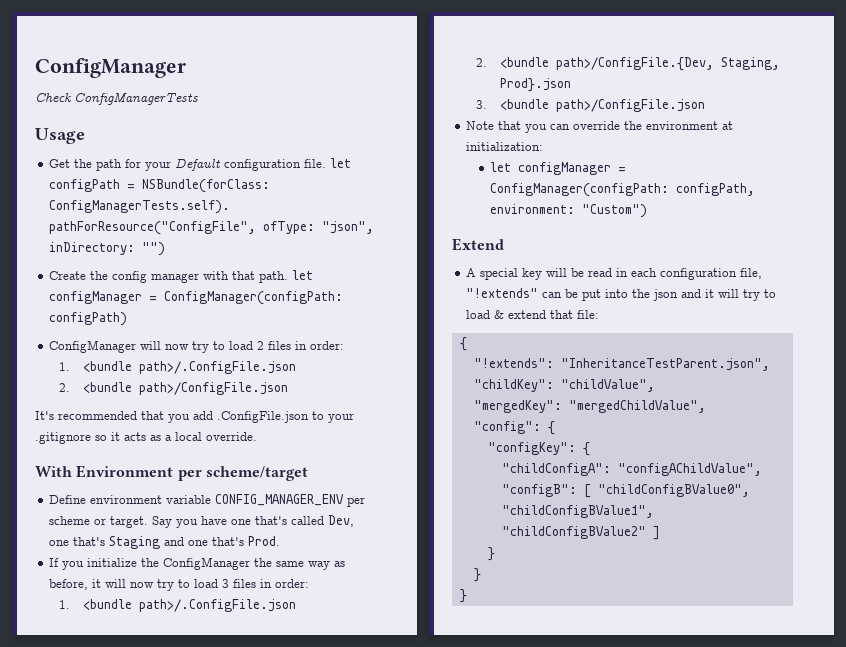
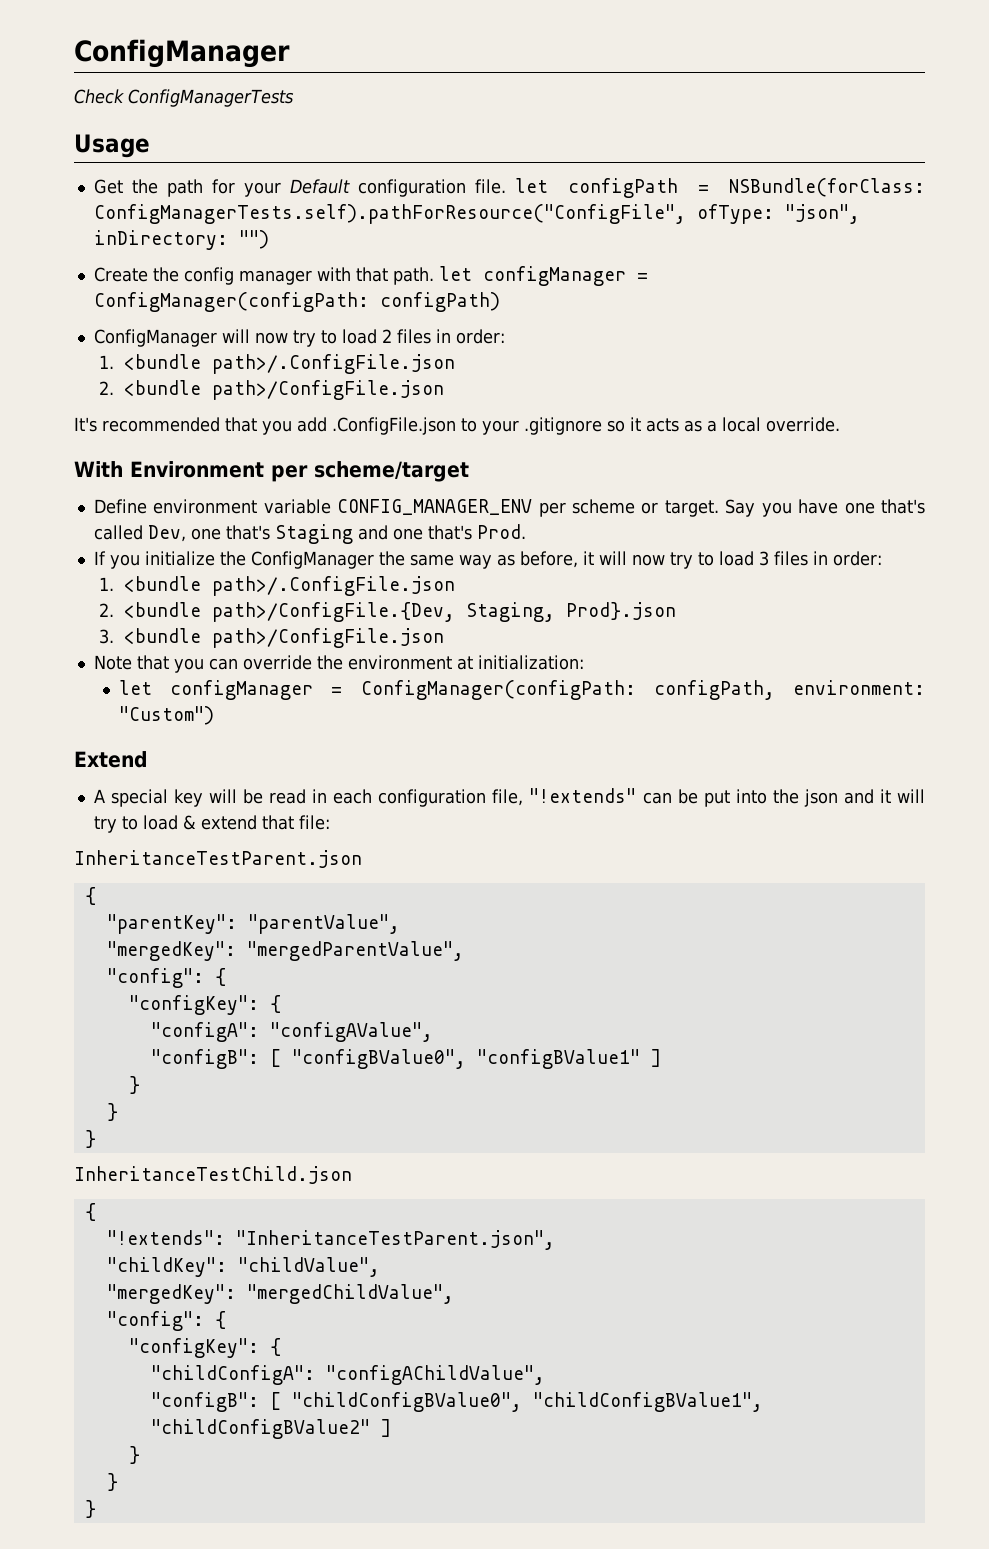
(600, 314) none -> [74,850,362,868] [84,887,96,905] [106,914,400,934] [106,941,464,961] [106,968,226,988] [128,995,281,1015] [150,1022,433,1042] [150,1049,661,1069] [128,1076,140,1094] [106,1103,118,1121] [84,1130,96,1148] [74,1166,352,1184] // InheritanceTestParent.json // { // "parentKey": "parentValue", // "mergedKey": "mergedParentValue", // "config": { // "configKey": { // "configA": "configAValue", // "configB": [ "configBValue0", "configBValue1" ] // } // } // } // InheritanceTestChild.json

